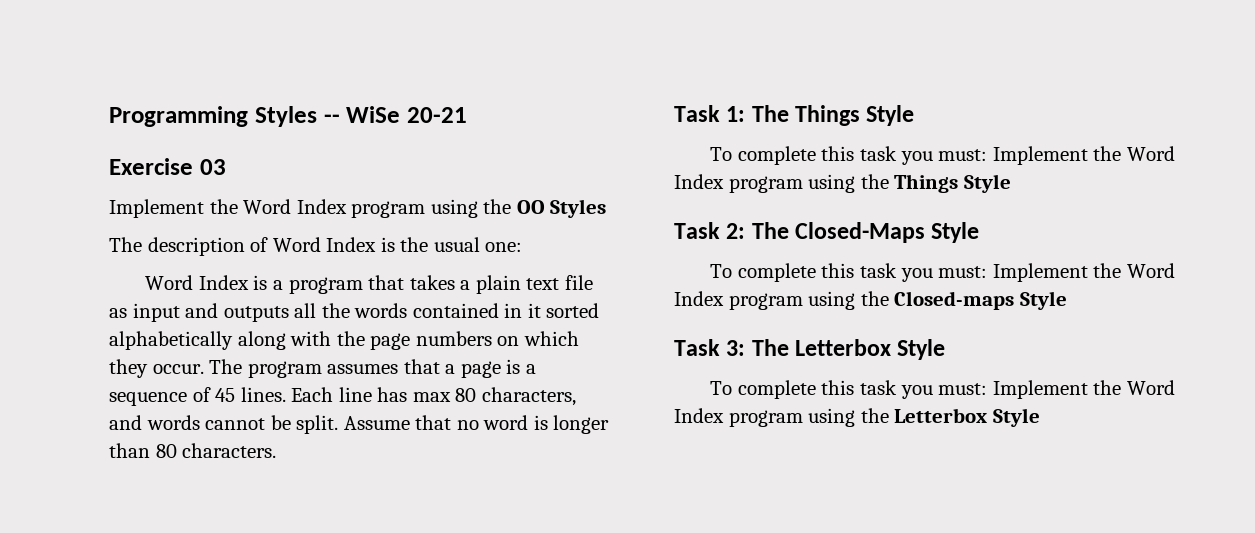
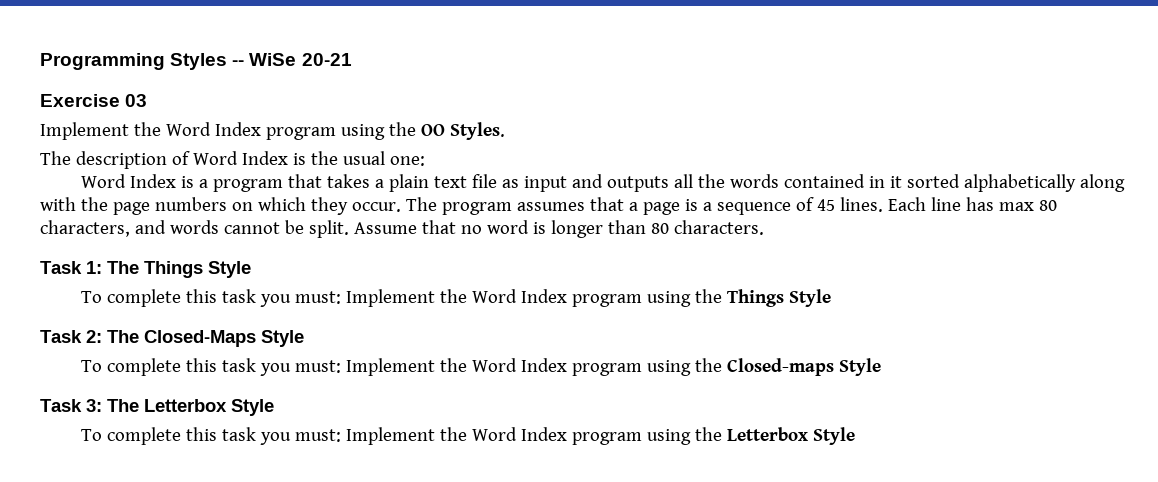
[550,199,607,218] Styles -> [449,122,505,140] Styles.

